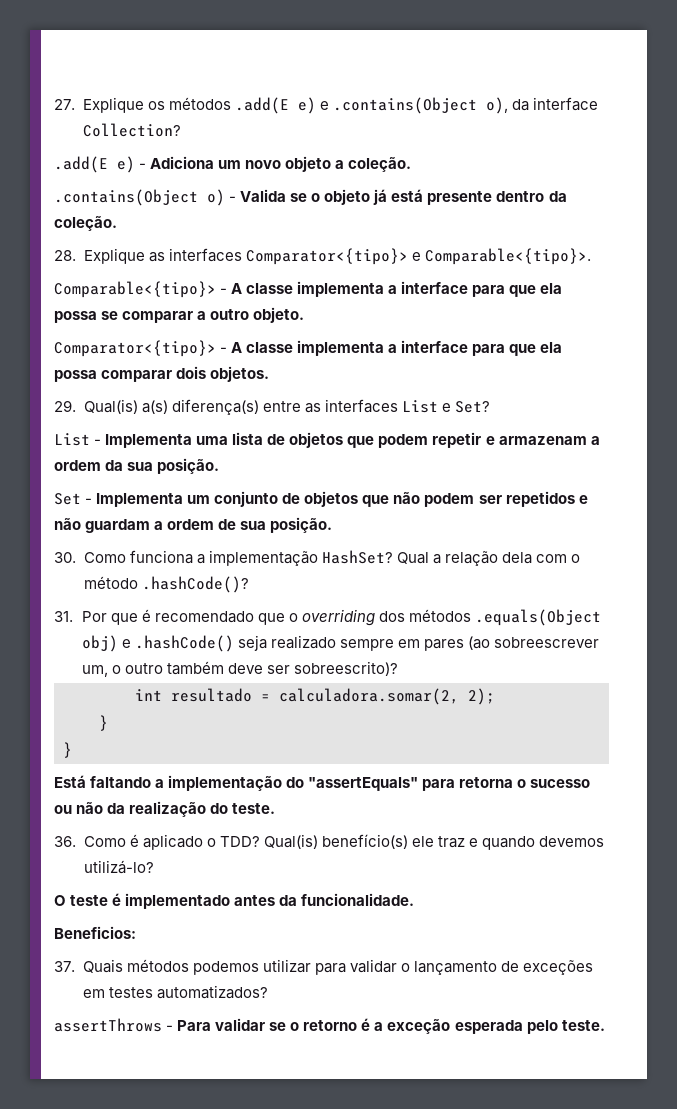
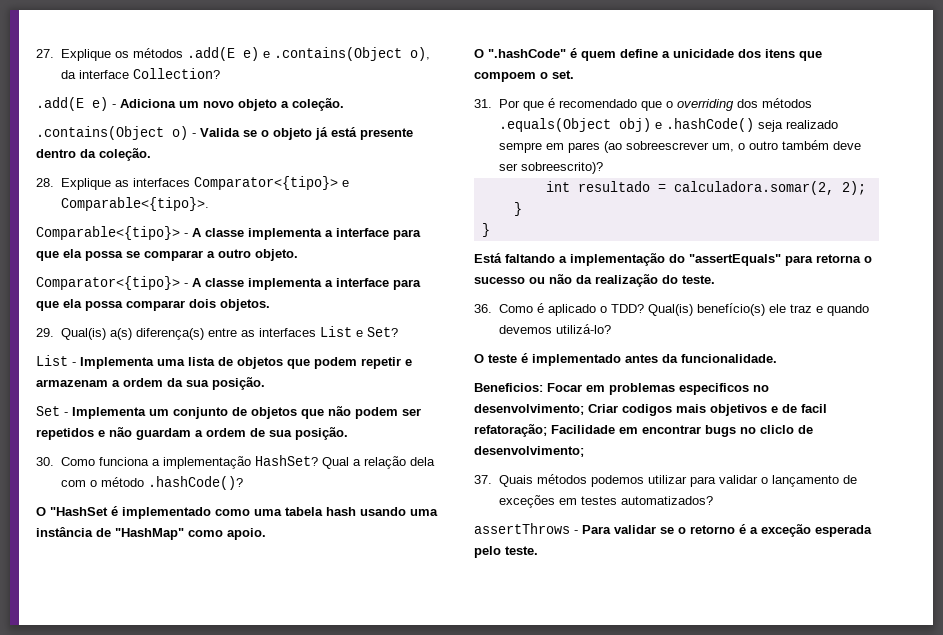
(249, 584) none -> [36,506,438,519] [36,527,266,540] [474,48,822,61] [474,70,574,82] // O "HashSet é implementado como uma tabela hash usando uma instância de "HashMap" como apoio. // O ".hashCode" é quem define a unicidade dos itens que compoem o set.
(136, 932) none -> [547,383,769,395] [474,404,827,416] [474,424,813,437] [474,446,584,457] Focar em problemas especificos no desenvolvimento; Criar codigos mais objetivos e de facil refatoração; Facilidade em encontrar bugs no cliclo de desenvolvimento;

